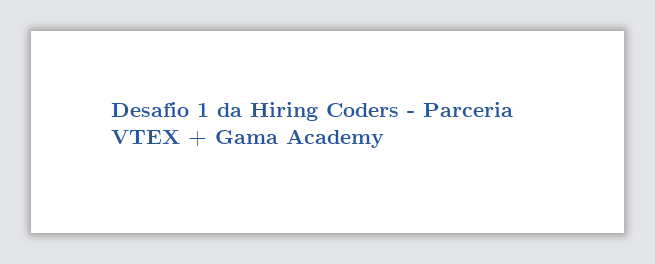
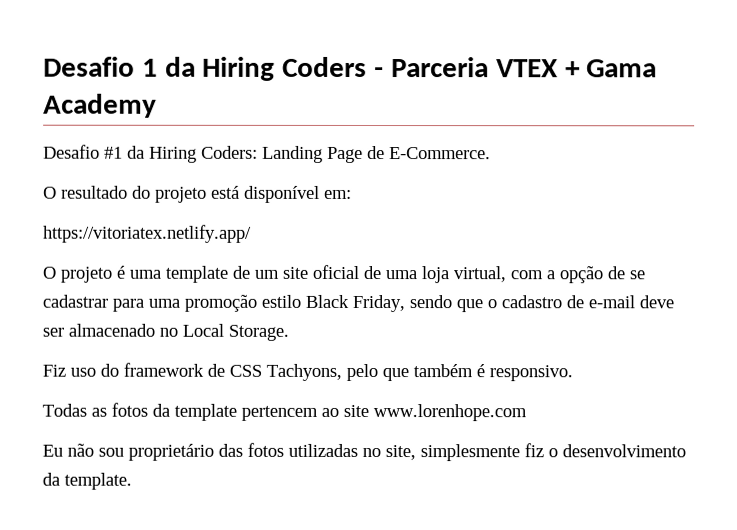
(384, 138) none -> [43,144,491,163] [43,185,352,203] [43,224,252,243] [42,264,645,284] [42,294,674,313] [42,323,289,341] [42,362,573,382] [42,402,527,422] [42,442,686,462] [42,472,132,490] // Desafio #1 da Hiring Coders: Landing Page de E-Commerce. // O resultado do projeto está disponível em: // https://vitoriatex.netlify.app/ // O projeto é uma template de um site oficial de uma loja virtual, com a opção de se cadastrar para uma promoção estilo Black Friday, sendo que o cadastro de e-mail deve ser almacenado no Local Storage. // Fiz uso do framework de CSS Tachyons, pelo que também é responsivo. // Todas as fotos da template pertencem ao site www.lorenhope.com // Eu não sou proprietário das fotos utilizadas no site, simplesmente fiz o desenvolvimento da template.

